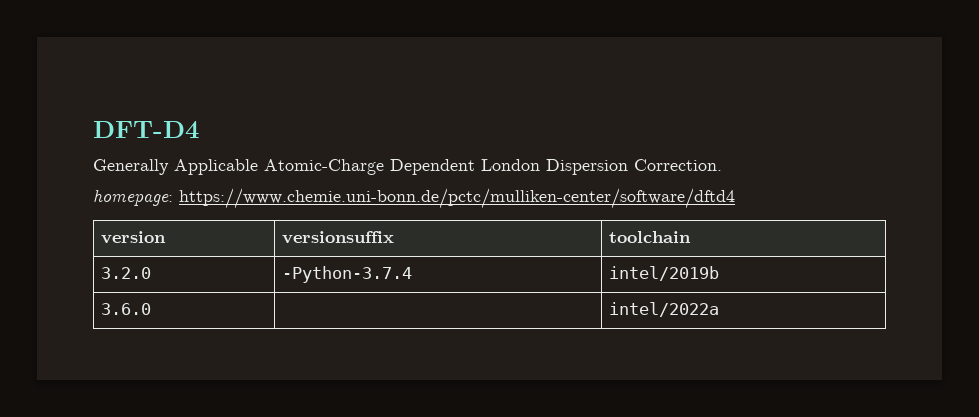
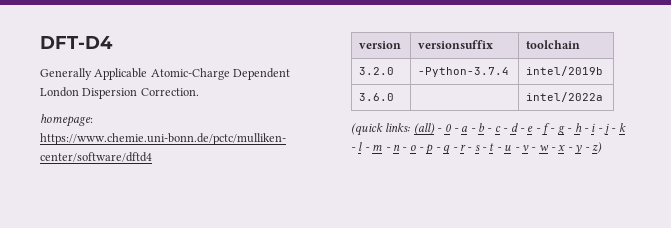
(720, 309) none -> [351,123,626,136] [351,142,602,155] // (quick links: (all) - 0 - a - b - c - d - e - f - g - h - i - j - k - l - m - n - o - p - q - r - s - t - u - v - w - x - y - z)

